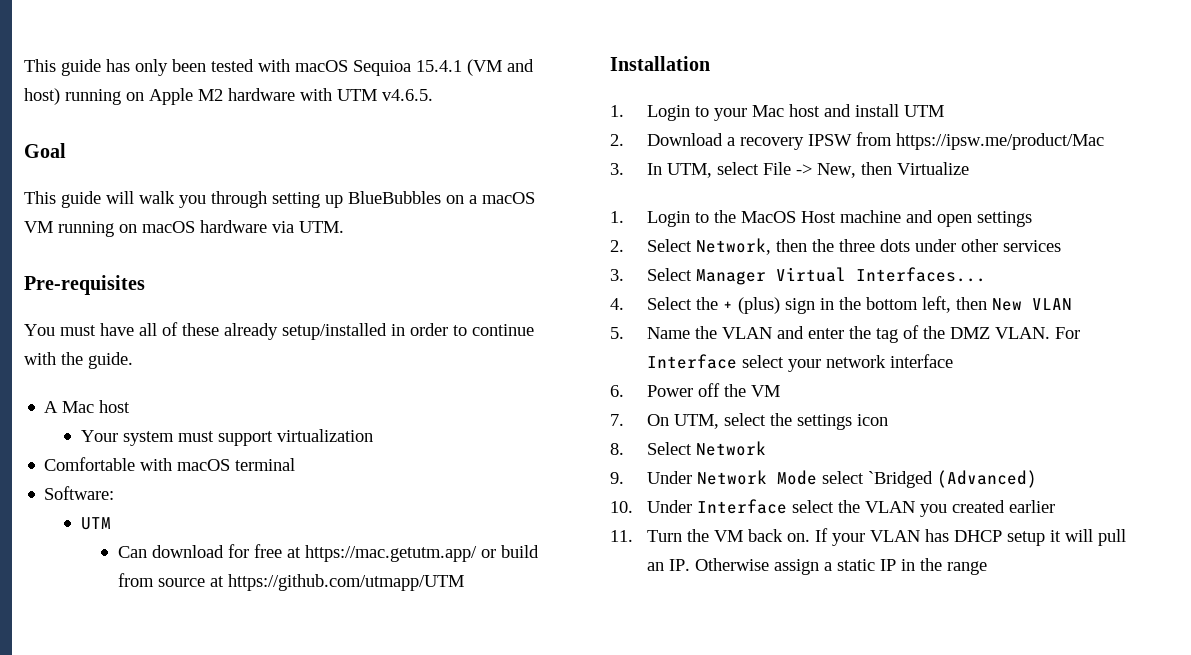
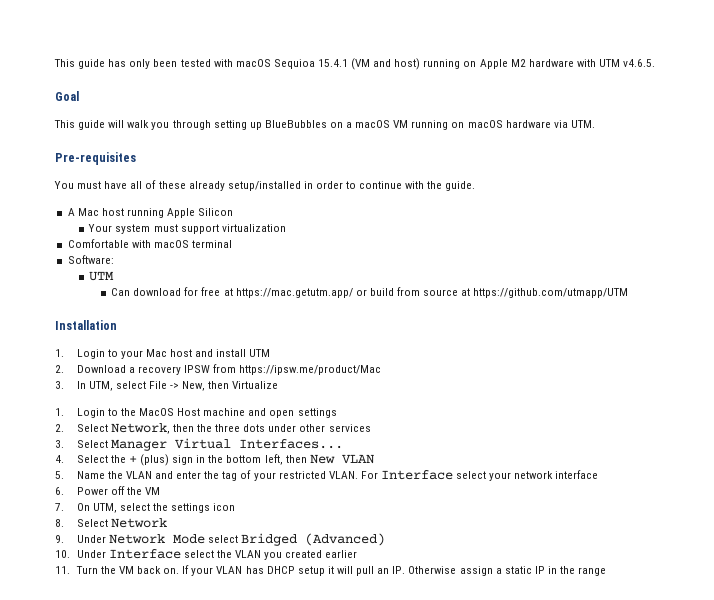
(131, 406) none -> [126,208,234,218] running Apple Silicon
[922,326,990,339] the DMZ -> [253,471,326,481] your restricted
[867,471,933,488] `Bridged -> [241,533,298,546] Bridged

